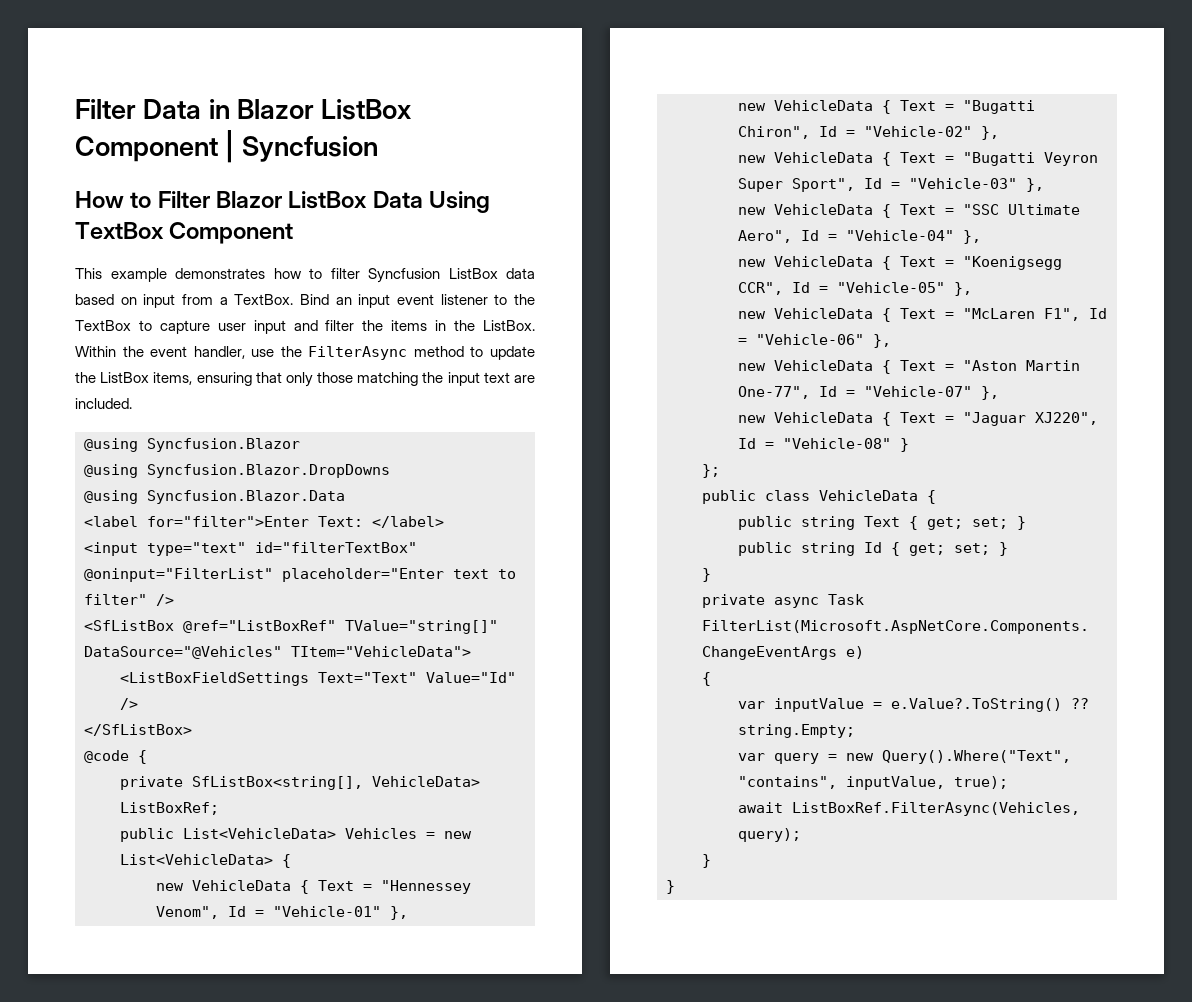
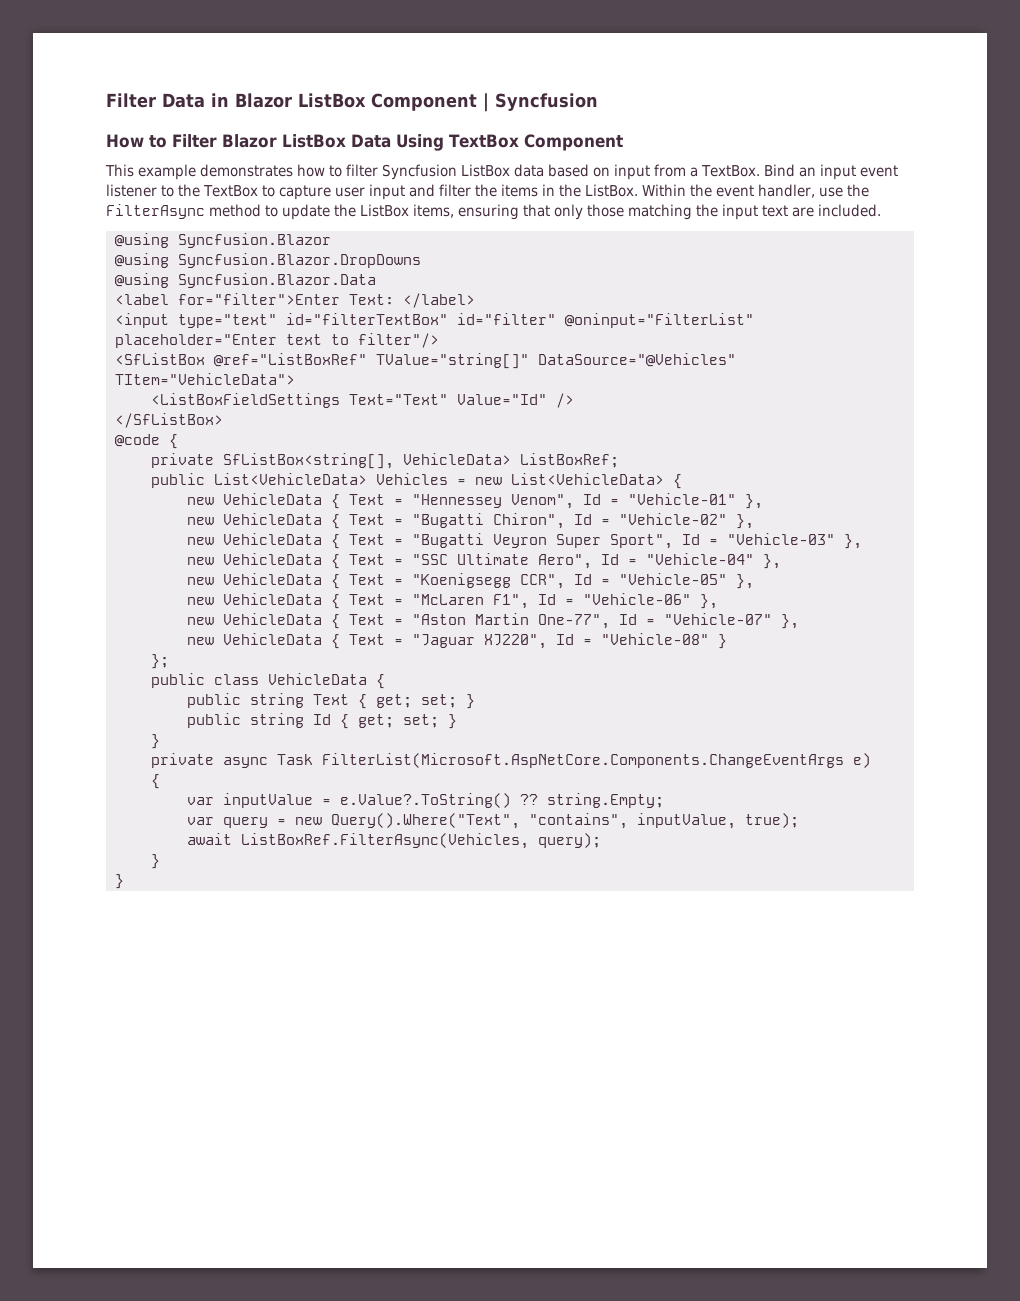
(417, 547) none -> [456,313,556,325] id="filter"
[84,594,174,606] filter" /> -> [357,333,439,348] filter"/>

